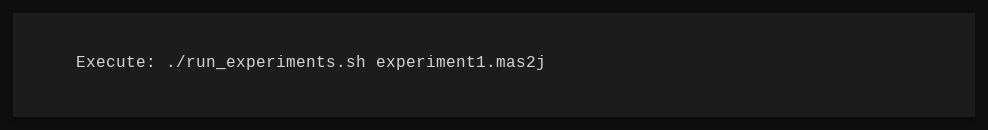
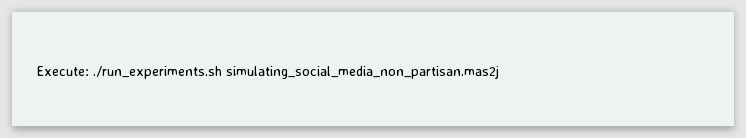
[376,55,546,70] experiment1.mas2j -> [226,65,499,79] simulating_social_media_non_partisan.mas2j

